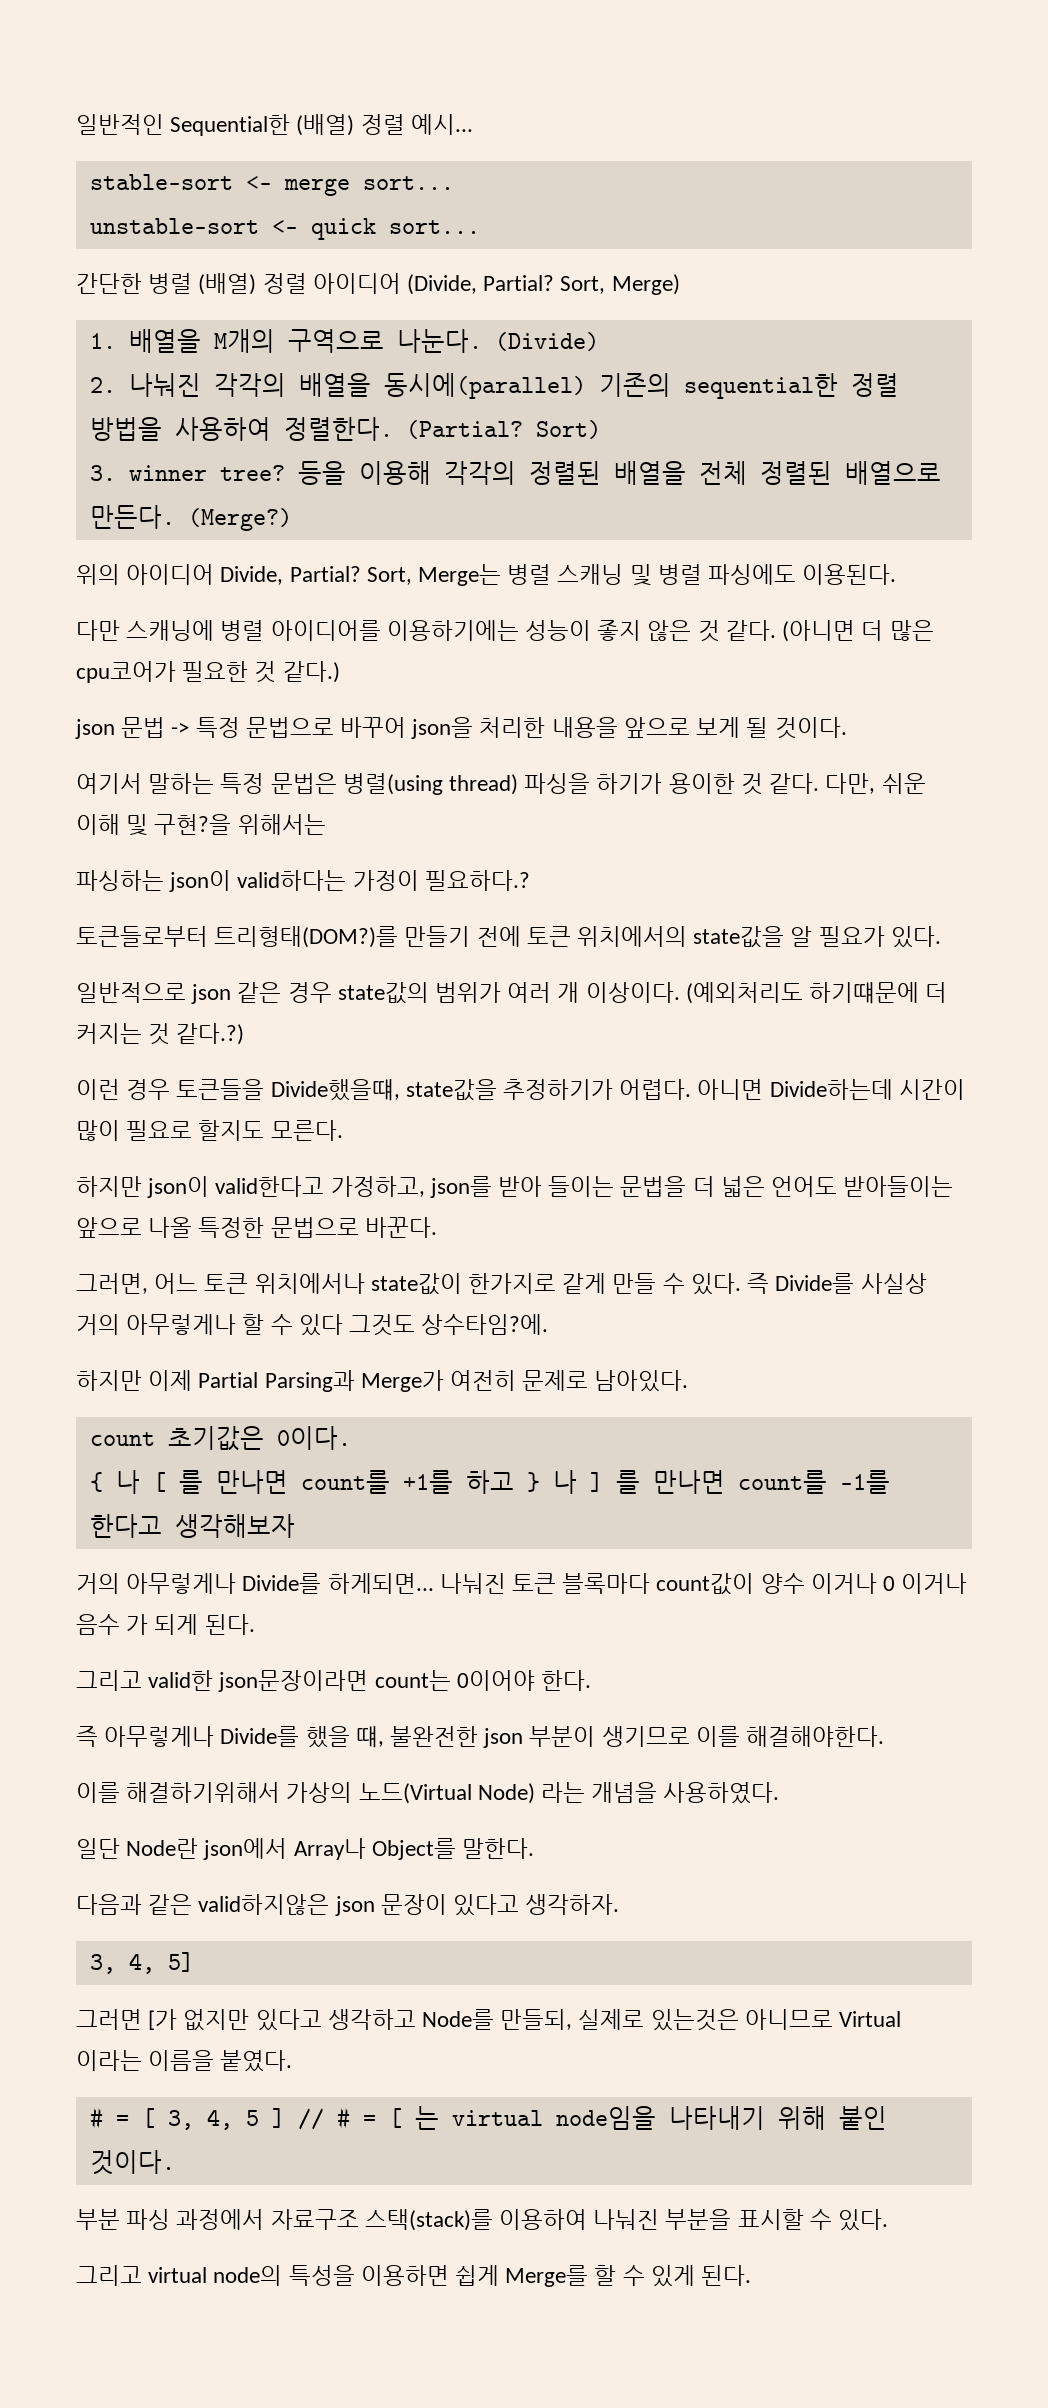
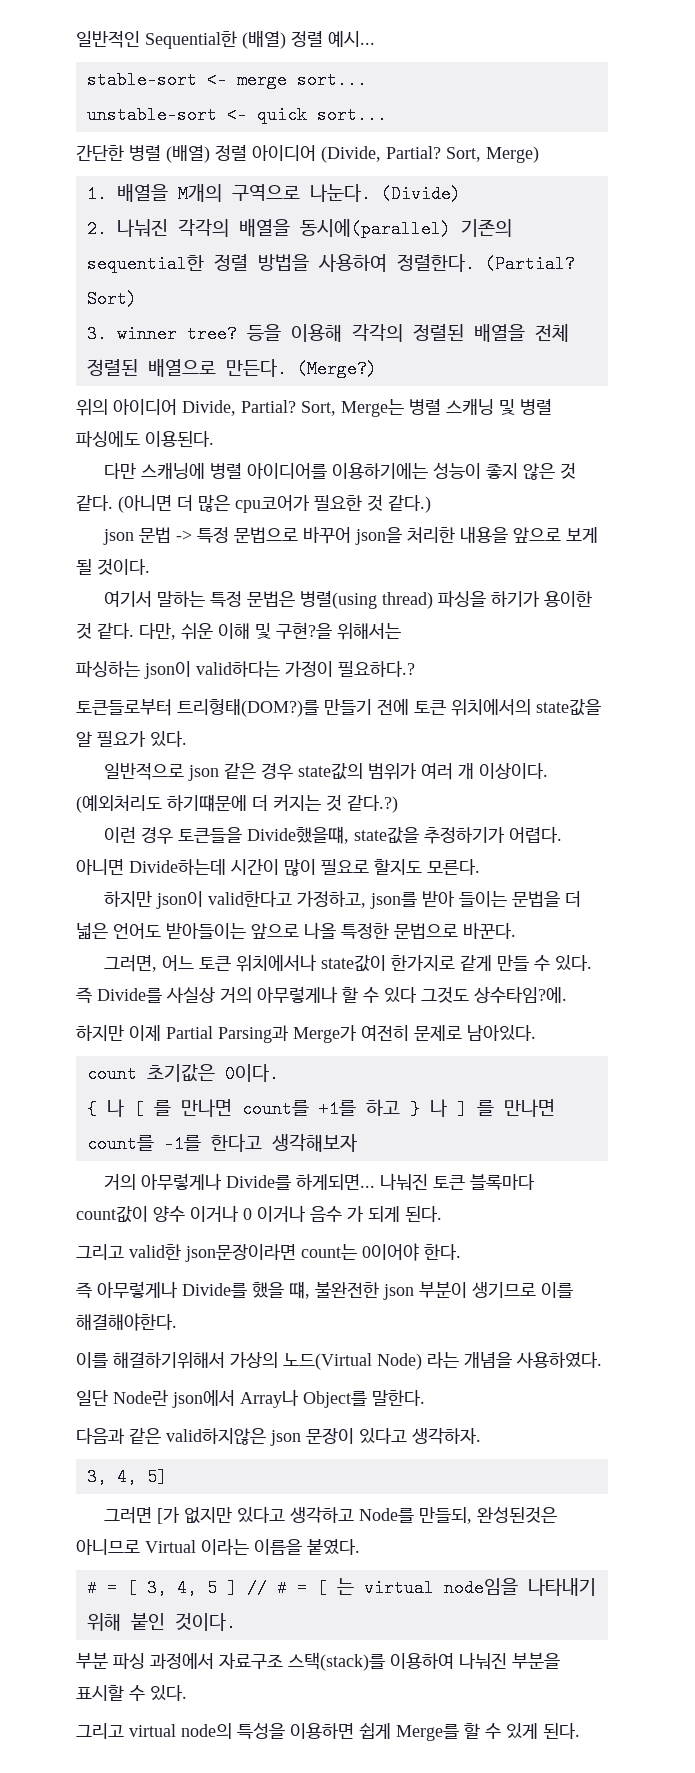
[578,2009,739,2031] 실제로 있는것은 -> [477,1507,558,1523] 완성된것은

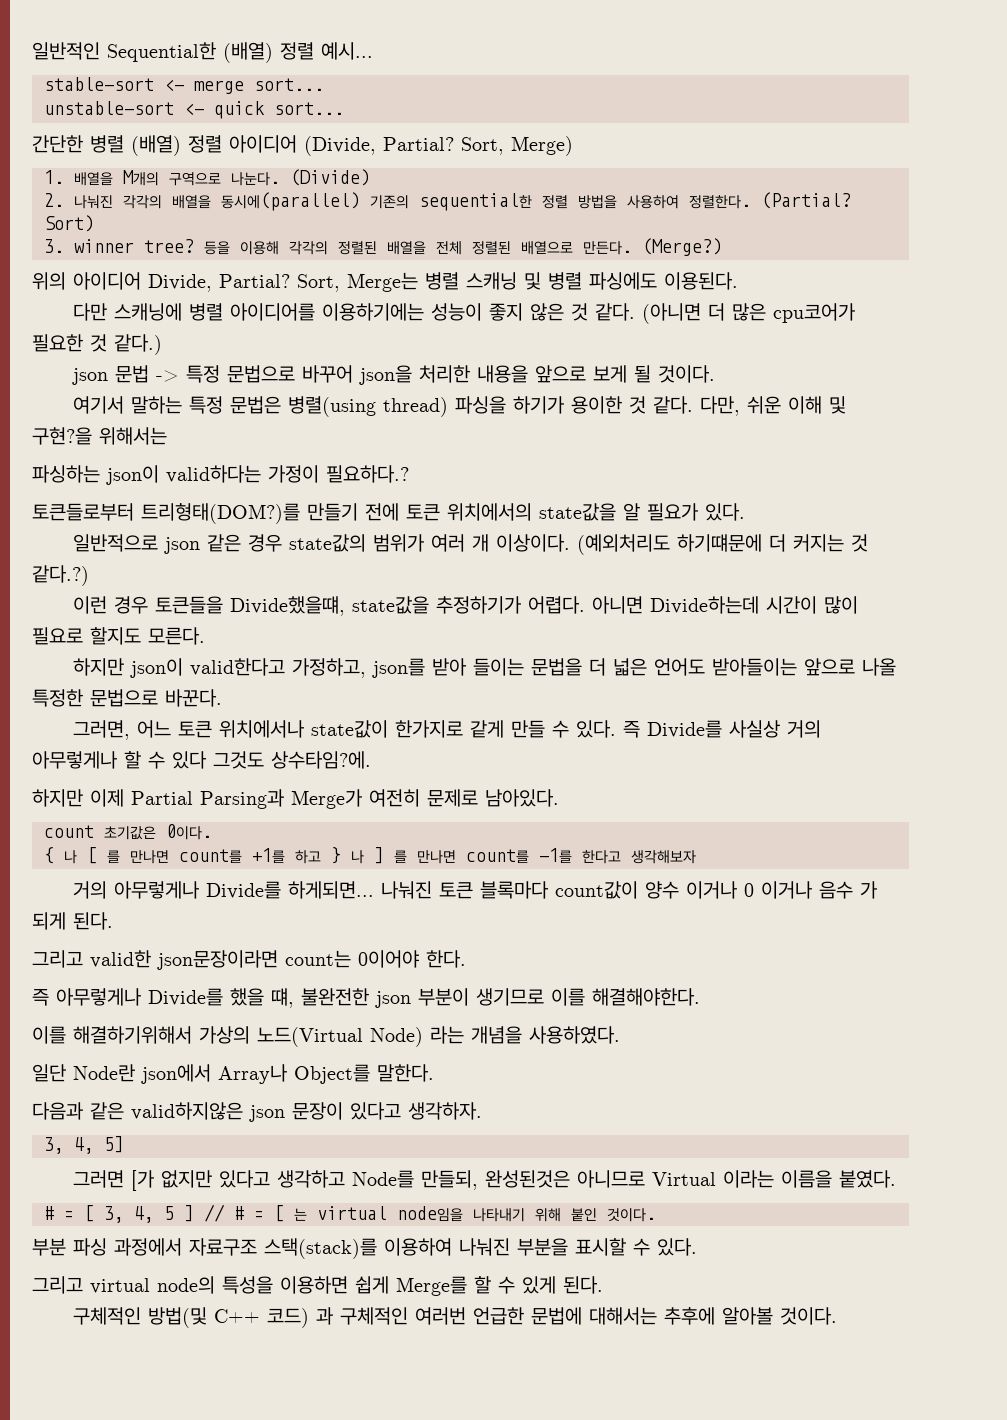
(580, 1731) none -> [73,1307,838,1328] // 구체적인 방법(및 C++ 코드) 과 구체적인 여러번 언급한 문법에 대해서는 추후에 알아볼 것이다.

